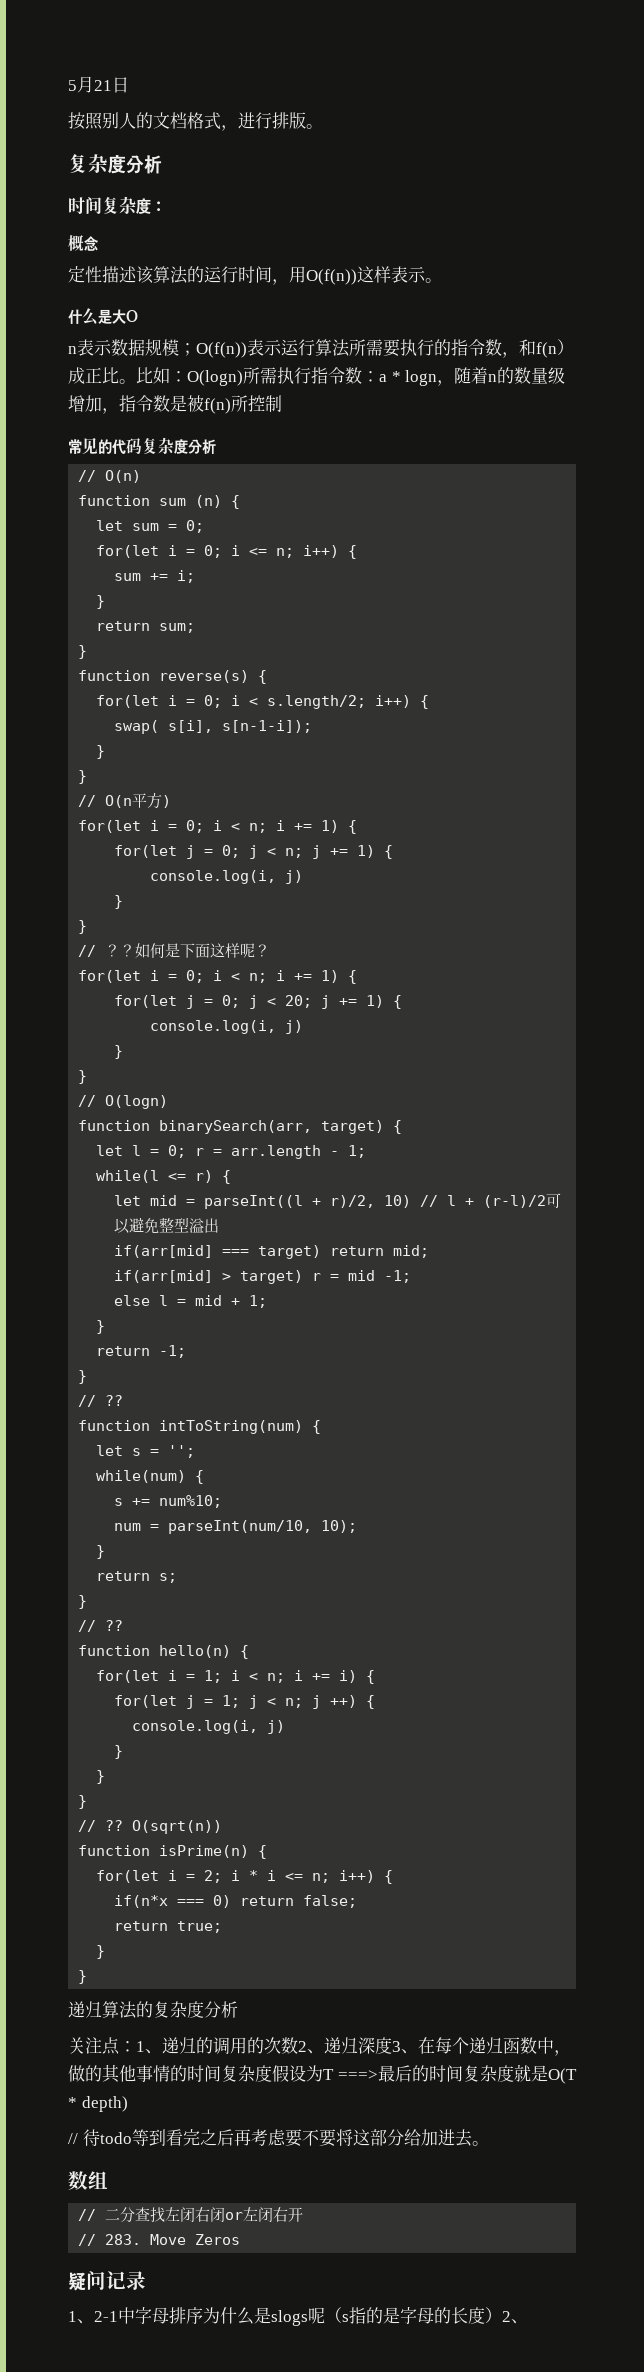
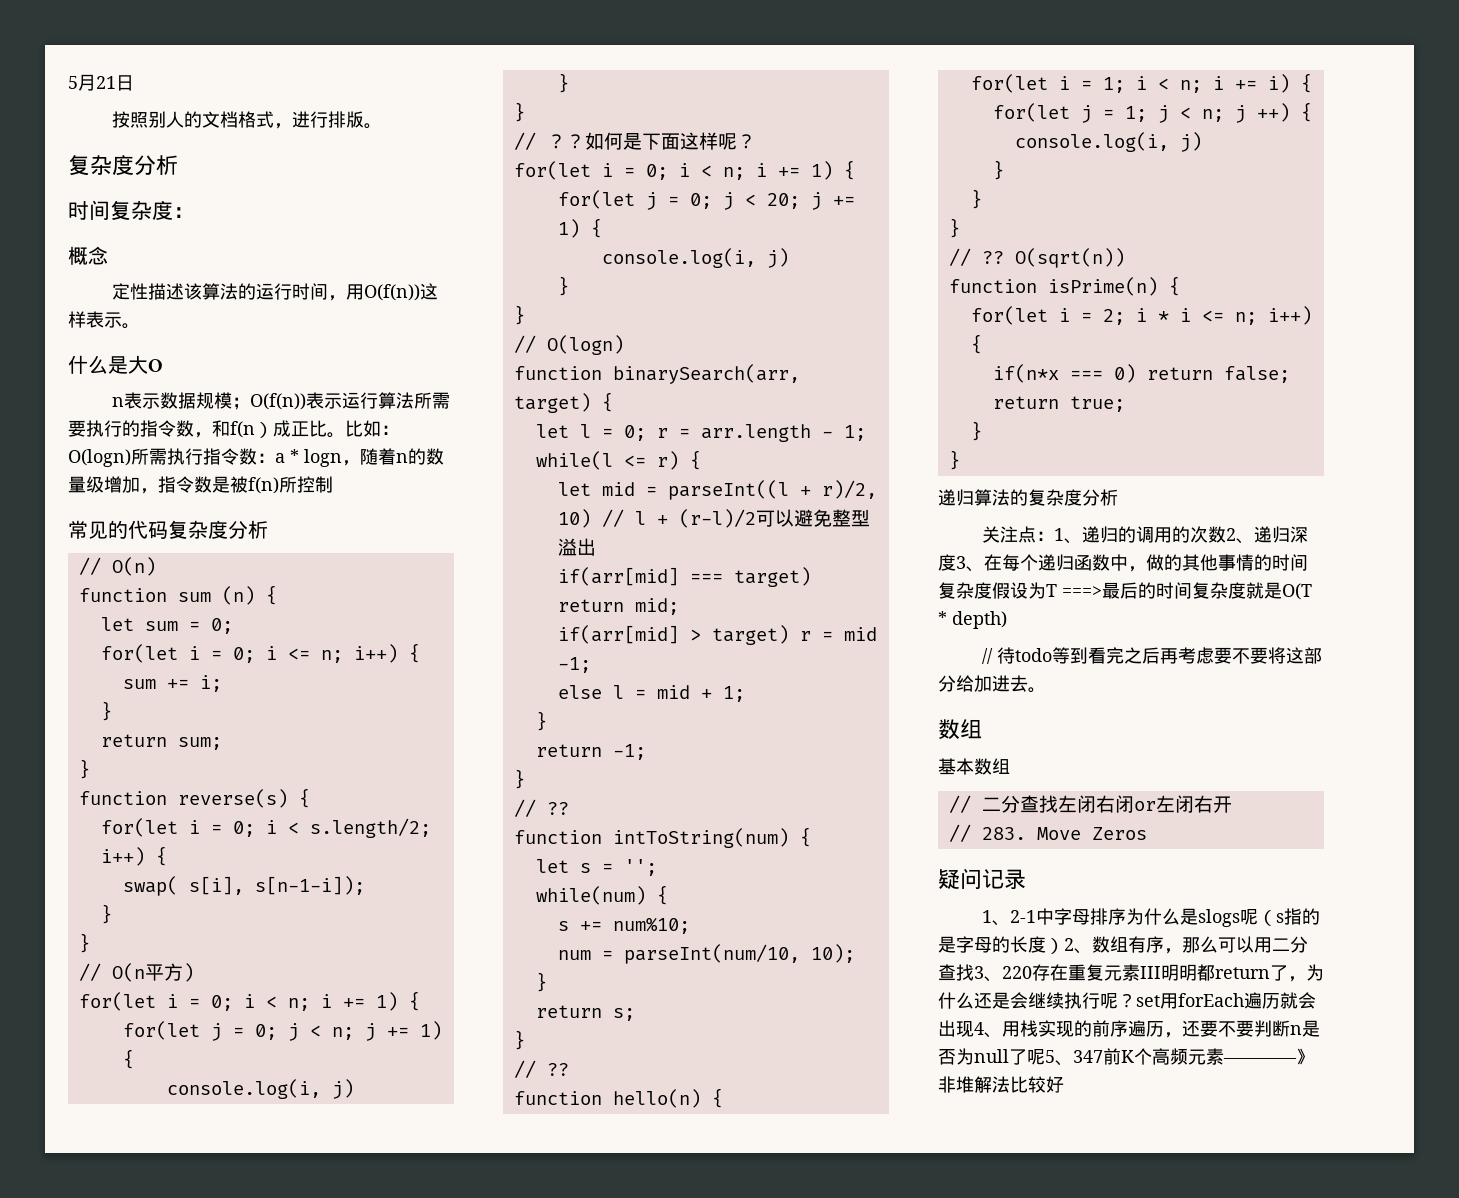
(108, 2180) none -> [938,758,1010,775] // 基本数组
(528, 2321) none -> [1092,936,1308,954] [938,964,1324,982] [938,992,1316,1009] [938,1020,1320,1038] [938,1048,1314,1066] [938,1076,1064,1093] 数组有序，那么可以用二分查找3、220存在重复元素III明明都return了，为什么还是会继续执行呢？set用forEach遍历就会出现4、用栈实现的前序遍历，还要不要判断n是否为null了呢5、347前K个高频元素————》非堆解法比较好

